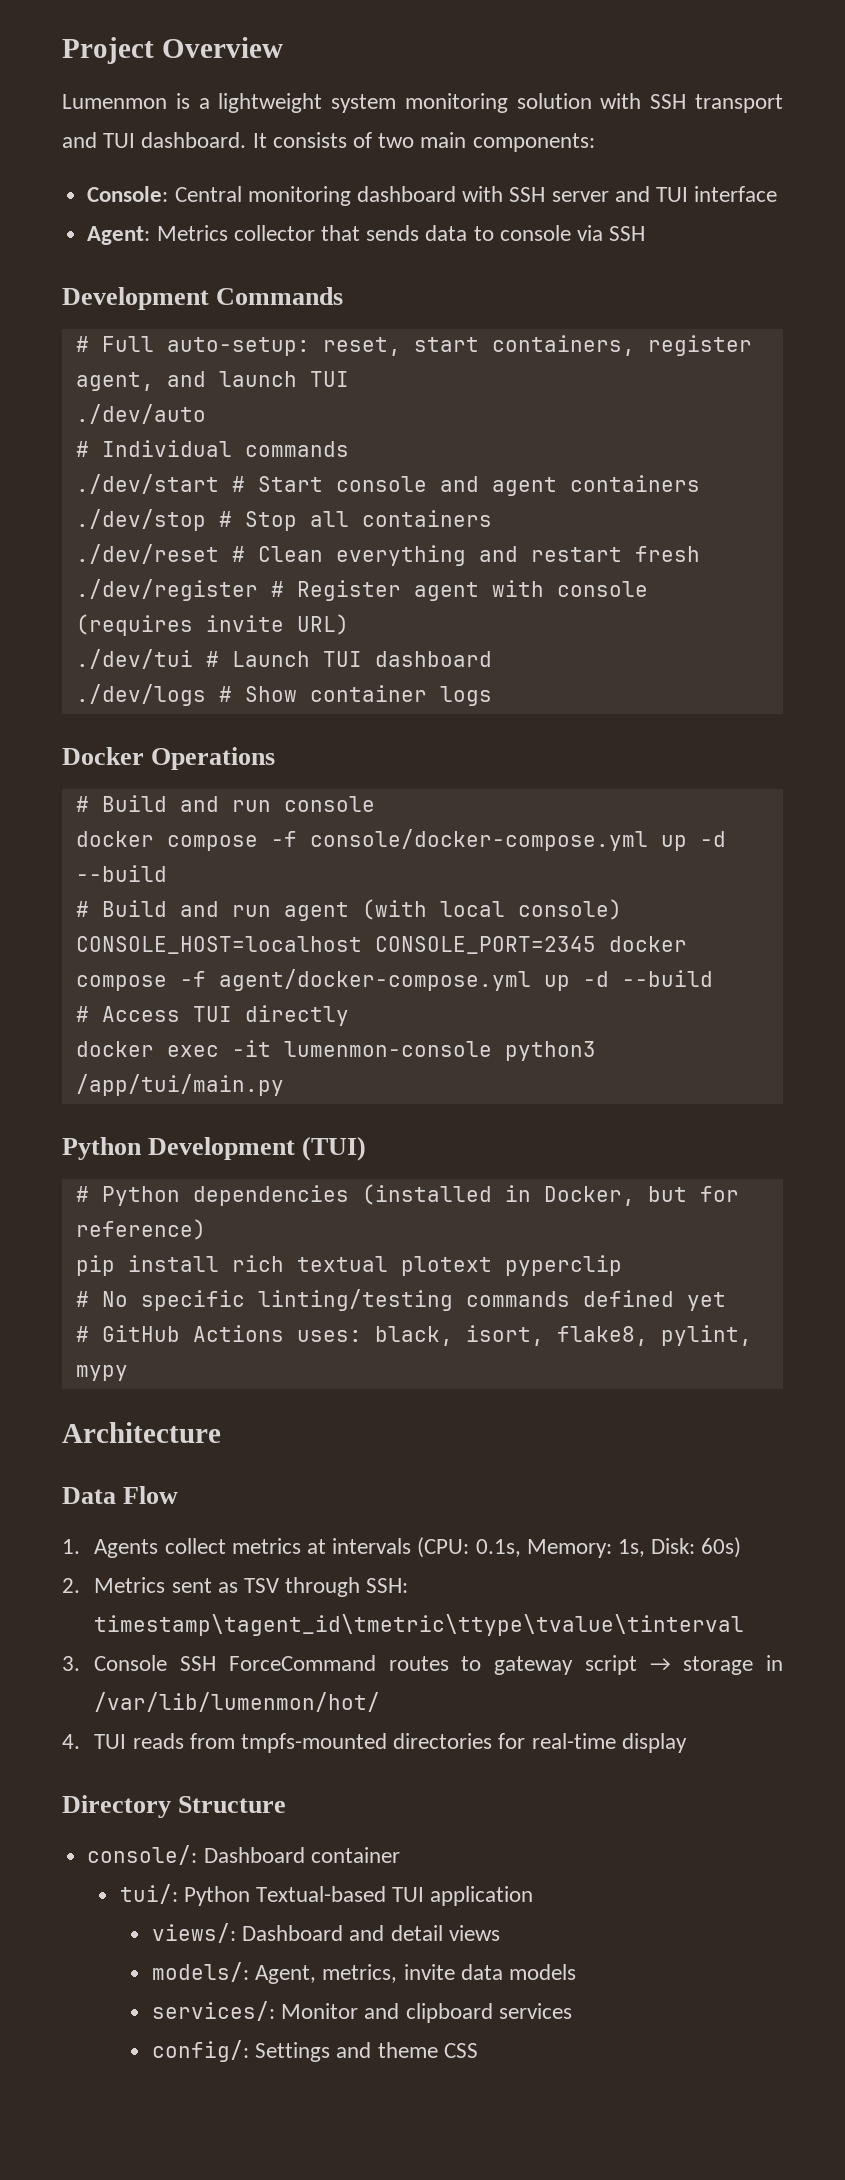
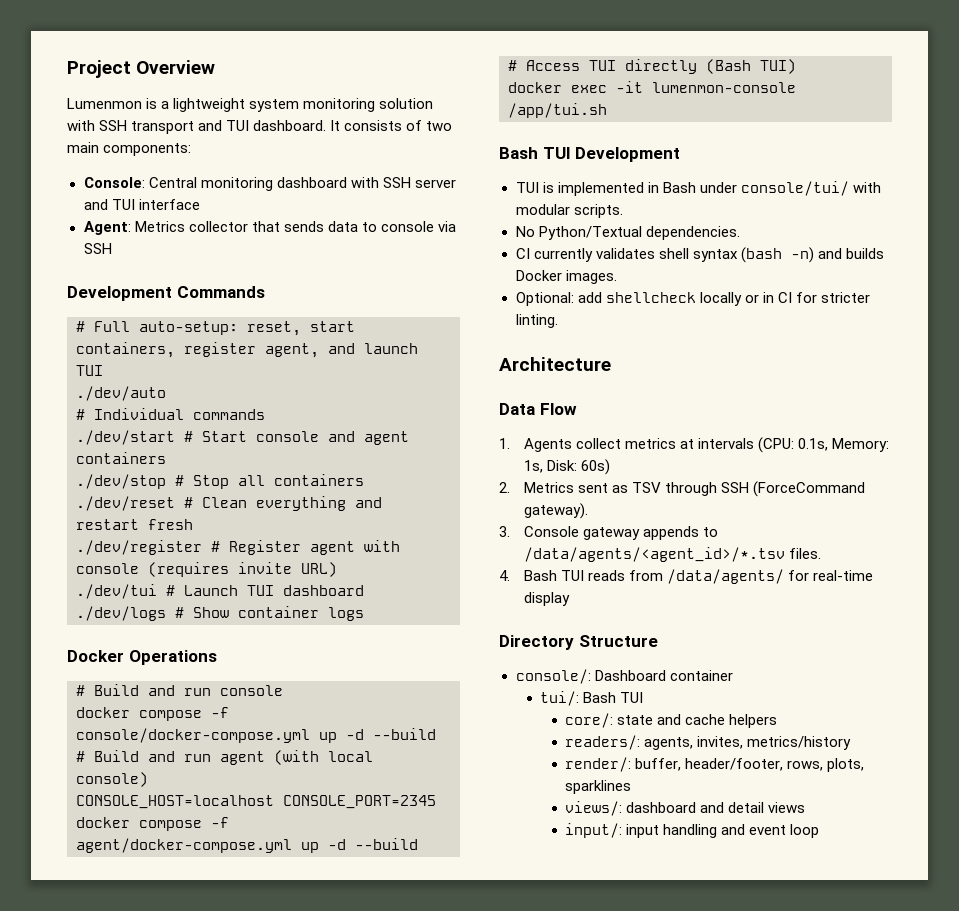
(349, 1015) none -> [706,59,796,74] (Bash TUI)
[504,1041,596,1061] [75,1074,284,1096] [62,1136,367,1161] [75,1184,739,1206] [75,1219,206,1240] [75,1255,622,1276] [75,1289,726,1311] [75,1325,752,1346] [75,1365,128,1381] python3 /app/tui/main.py // Python Development (TUI) // # Python dependencies (installed in Docker, but for reference) // pip install rich textual plotext pyperclip // # No specific linting/testing commands defined yet // # GitHub Actions uses: black, isort, flake8, pylint, mypy -> [508,103,607,118] [499,147,681,162] [515,181,881,196] [515,204,623,218] [515,226,740,240] [515,247,884,263] [515,270,617,284] [515,292,870,306] [515,314,558,328] /app/tui.sh // Bash TUI Development // TUI is implemented in Bash under console/tui/ with modular scripts. // No Python/Textual dependencies. // CI currently validates shell syntax (bash -n) and builds Docker images. // Optional: add shellcheck locally or in CI for stricter linting.
[366,1578,409,1593] [94,1614,745,1636] SSH: timestamp\tagent_id\tmetric\ttype\tvalue\tinterval -> [721,481,866,497] [523,503,588,519] SSH (ForceCommand gateway).
[180,1655,784,1675] [94,1692,381,1712] SSH ForceCommand routes to gateway script → storage in /var/lib/lumenmon/hot/ -> [582,526,718,540] [523,547,821,562] gateway appends to /data/agents/<agent_id>/*.tsv files.
(80, 1741) none -> [523,570,557,581] Bash
[240,1733,493,1753] tmpfs-mounted directories -> [666,569,784,584] /data/agents/
[183,1886,534,1906] Python Textual-based TUI application -> [583,692,644,703] [565,713,778,728] [565,735,852,750] [565,757,865,772] [565,780,632,794] Bash TUI // core/: state and cache helpers // readers/: agents, invites, metrics/history // render/: buffer, header/footer, rows, plots, sparklines
[242,1925,344,1941] Dashboard -> [626,802,697,813] dashboard
[151,1962,576,1984] [151,2001,572,2023] [151,2040,478,2062] models/: Agent, metrics, invite data models // services/: Monitor and clipboard services // config/: Settings and theme CSS -> [565,823,820,838] input/: input handling and event loop

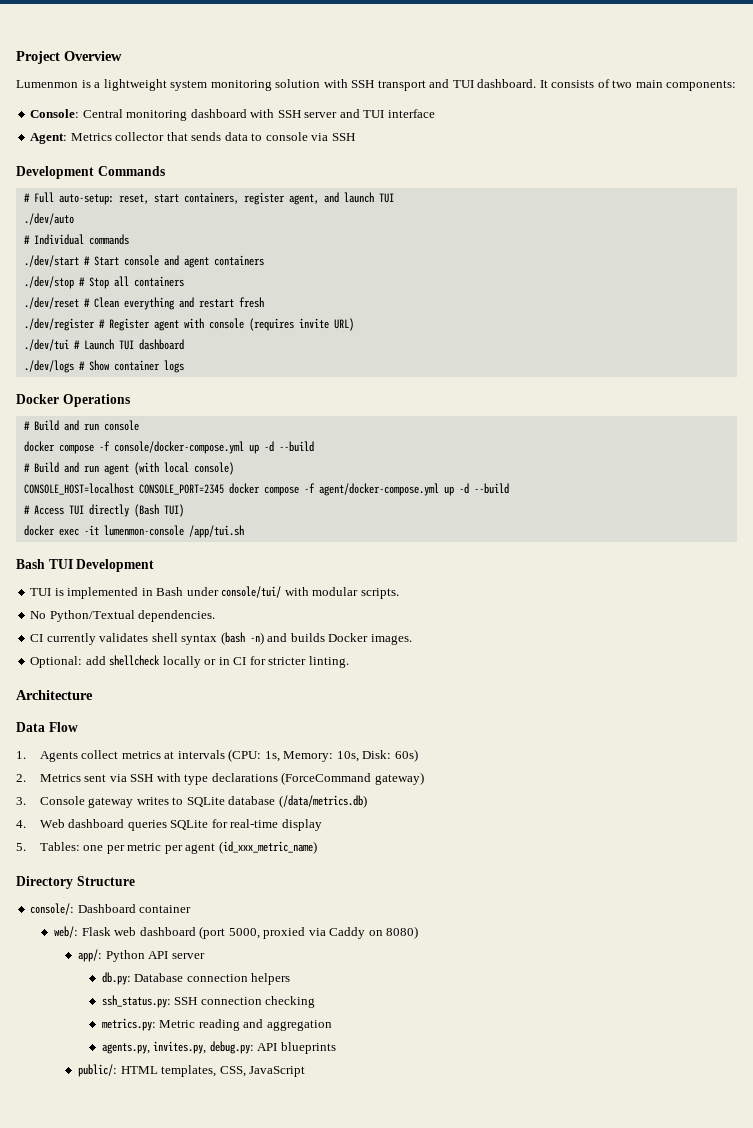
[798,438,890,452] [523,460,543,473] 0.1s, Memory: 1s, -> [264,751,359,762] 1s, Memory: 10s,
[611,481,866,497] [523,503,588,519] [499,526,718,540] [523,547,821,562] [499,569,874,584] [523,592,570,606] as TSV through SSH (ForceCommand gateway). // 3. Console gateway appends to /data/agents/<agent_id>/*.tsv files. // 4. Bash TUI reads from /data/agents/ for real-time display -> [109,772,424,785] [16,795,367,808] [16,819,322,831] [16,841,317,854] via SSH with type declarations (ForceCommand gateway) // 3. Console gateway writes to SQLite database (/data/metrics.db) // 4. Web dashboard queries SQLite for real-time display // 5. Tables: one per metric per agent (id_xxx_metric_name)
[540,691,644,706] [565,713,778,728] [565,735,852,750] [565,757,865,772] [565,780,632,794] [565,801,806,816] [565,823,820,838] tui/: Bash TUI // core/: state and cache helpers // readers/: agents, invites, metrics/history // render/: buffer, header/footer, rows, plots, sparklines // views/: dashboard and detail views // input/: input handling and event loop -> [54,926,419,939] [78,949,205,962] [101,972,291,985] [101,995,316,1008] [101,1018,332,1031] [101,1041,336,1054] [78,1064,306,1077] web/: Flask web dashboard (port 5000, proxied via Caddy on 8080) // app/: Python API server // db.py: Database connection helpers // ssh_status.py: SSH connection checking // metrics.py: Metric reading and aggregation // agents.py, invites.py, debug.py: API blueprints // public/: HTML templates, CSS, JavaScript

